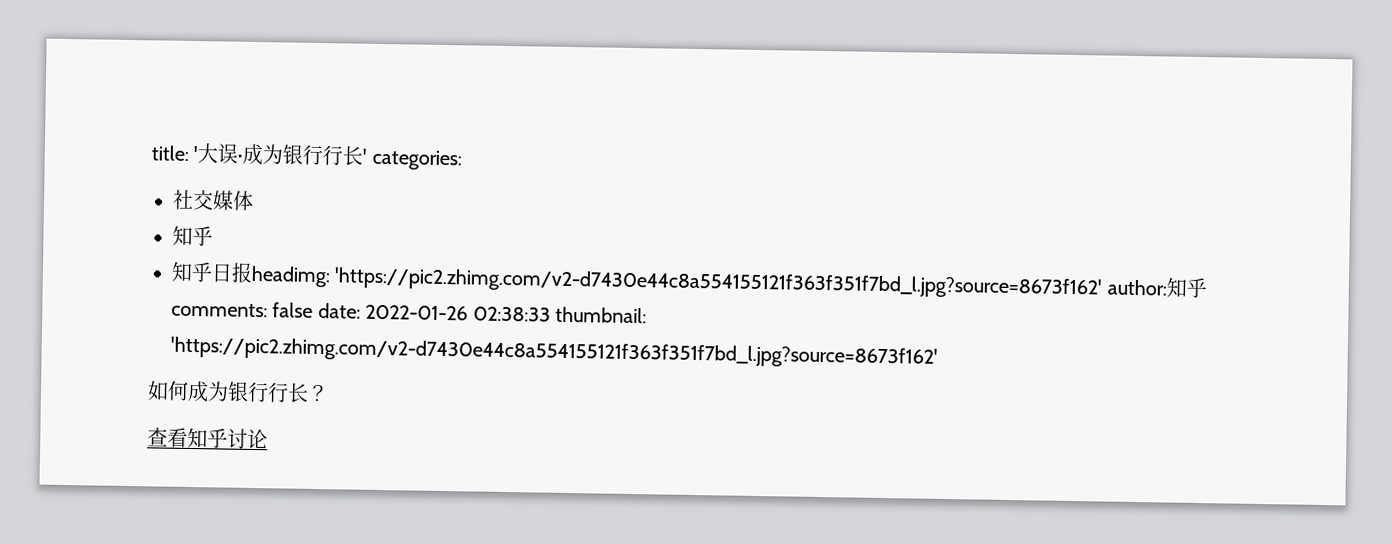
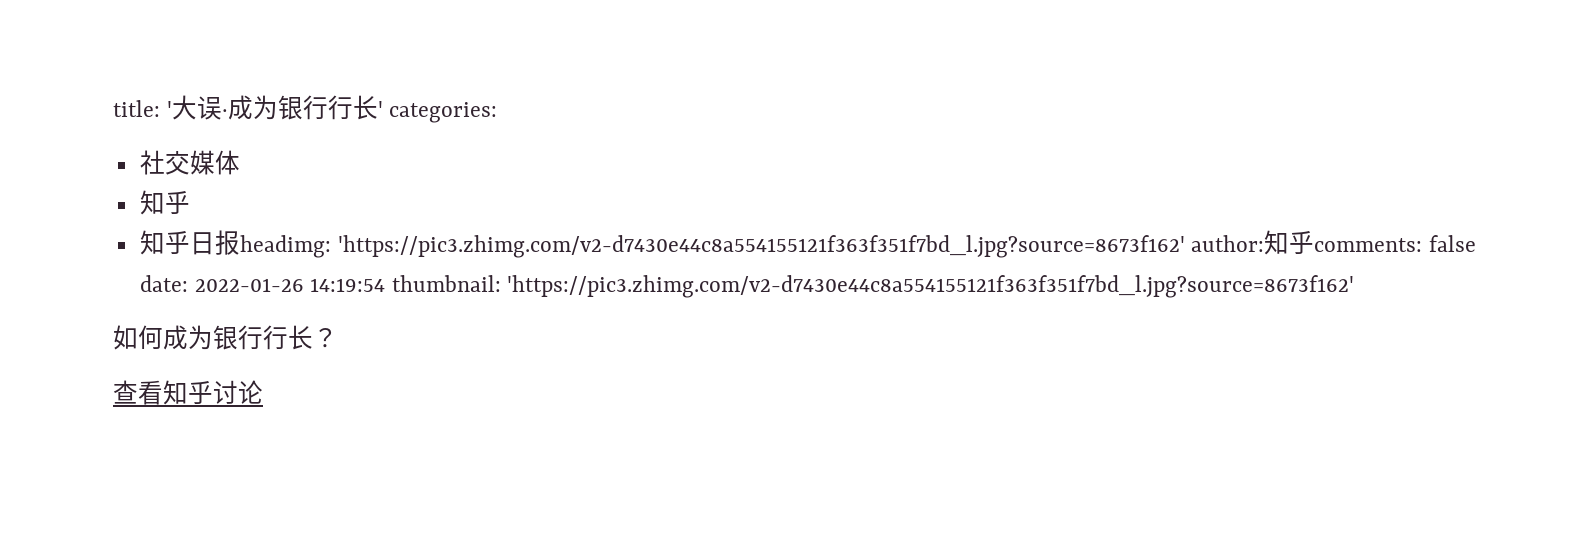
[334,267,1103,300] 'https://pic2.zhimg.com/v2-d7430e44c8a554155121f363f351f7bd_l.jpg?source=8673f162' -> [337,235,1185,258] 'https://pic3.zhimg.com/v2-d7430e44c8a554155121f363f351f7bd_l.jpg?source=8673f162'
[472,306,647,324] [170,336,938,369] 02:38:33 thumbnail: 'https://pic2.zhimg.com/v2-d7430e44c8a554155121f363f351f7bd_l.jpg?source=8673f162' -> [310,275,1355,298] 14:19:54 thumbnail: 'https://pic3.zhimg.com/v2-d7430e44c8a554155121f363f351f7bd_l.jpg?source=8673f162'

